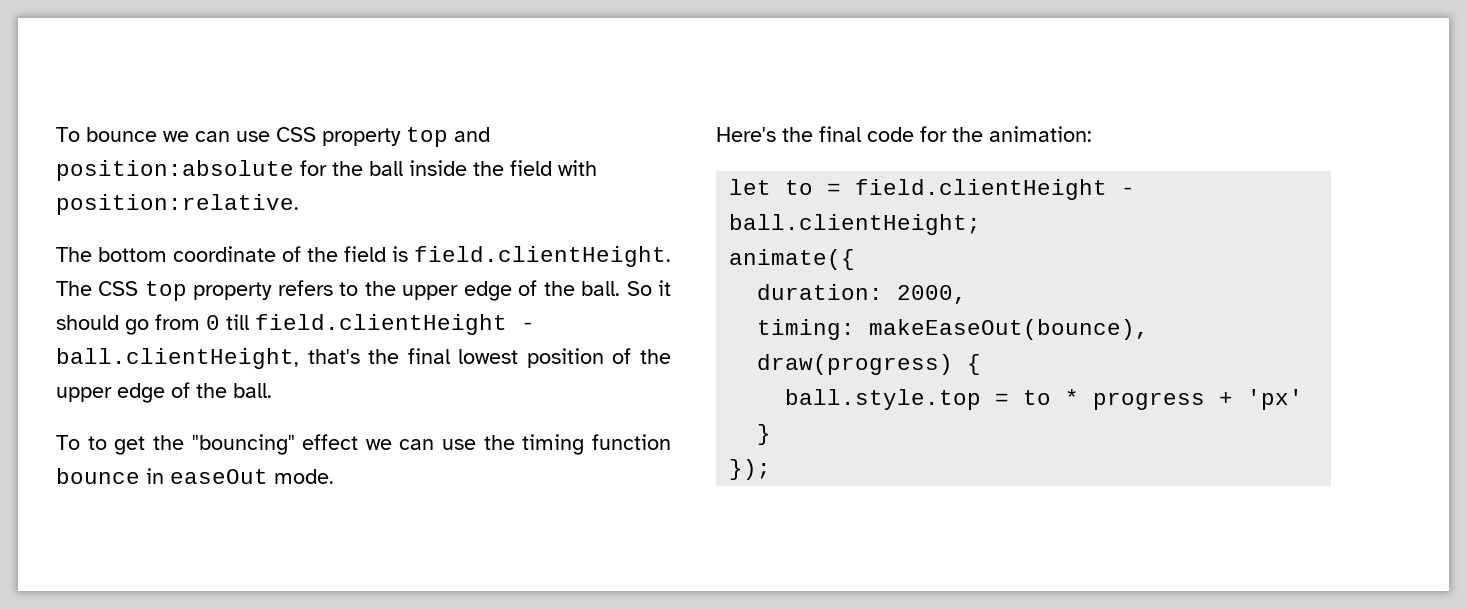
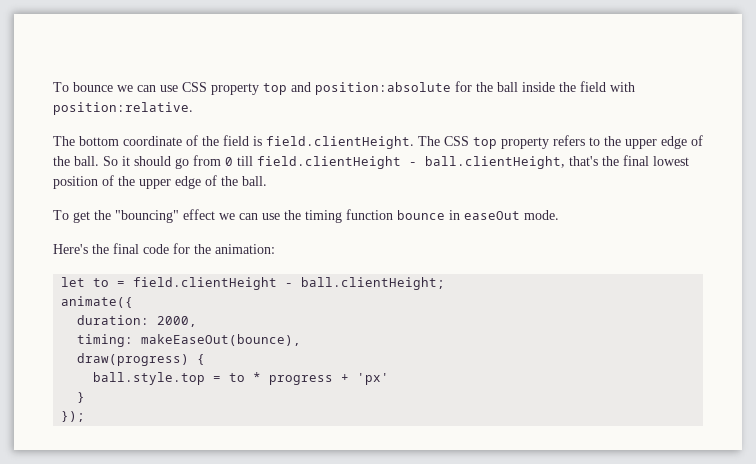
[87,436,107,450] to -> (69, 215) none

